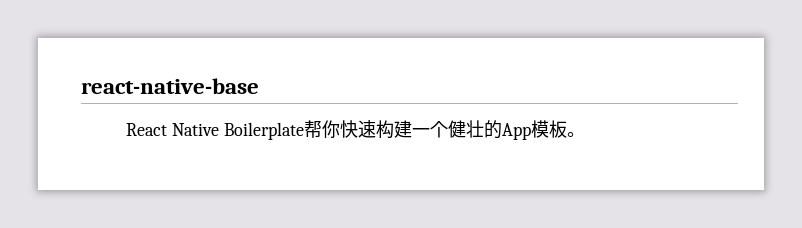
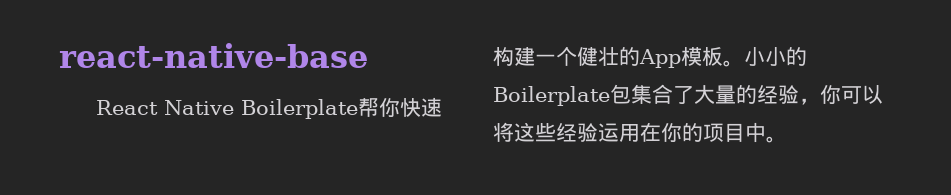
(585, 134) none -> [744,47,807,66] [493,84,883,106] [493,122,787,143] 小小的Boilerplate包集合了大量的经验，你可以将这些经验运用在你的项目中。

